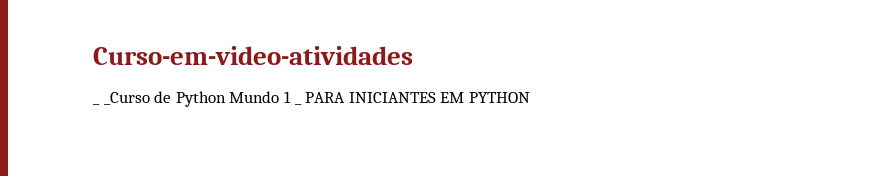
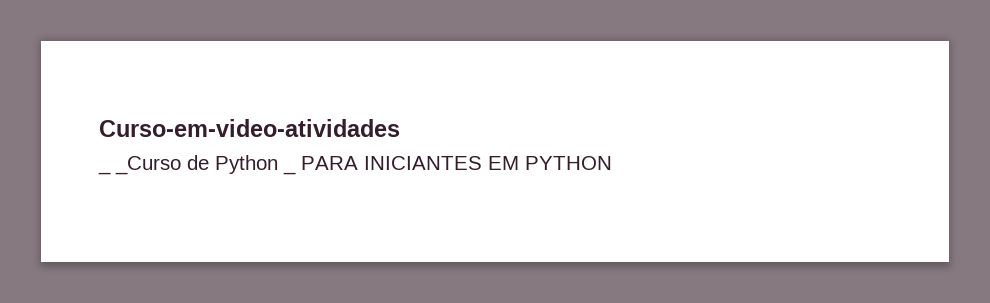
[229,91,291,103] Mundo 1 -> (278, 164) none

